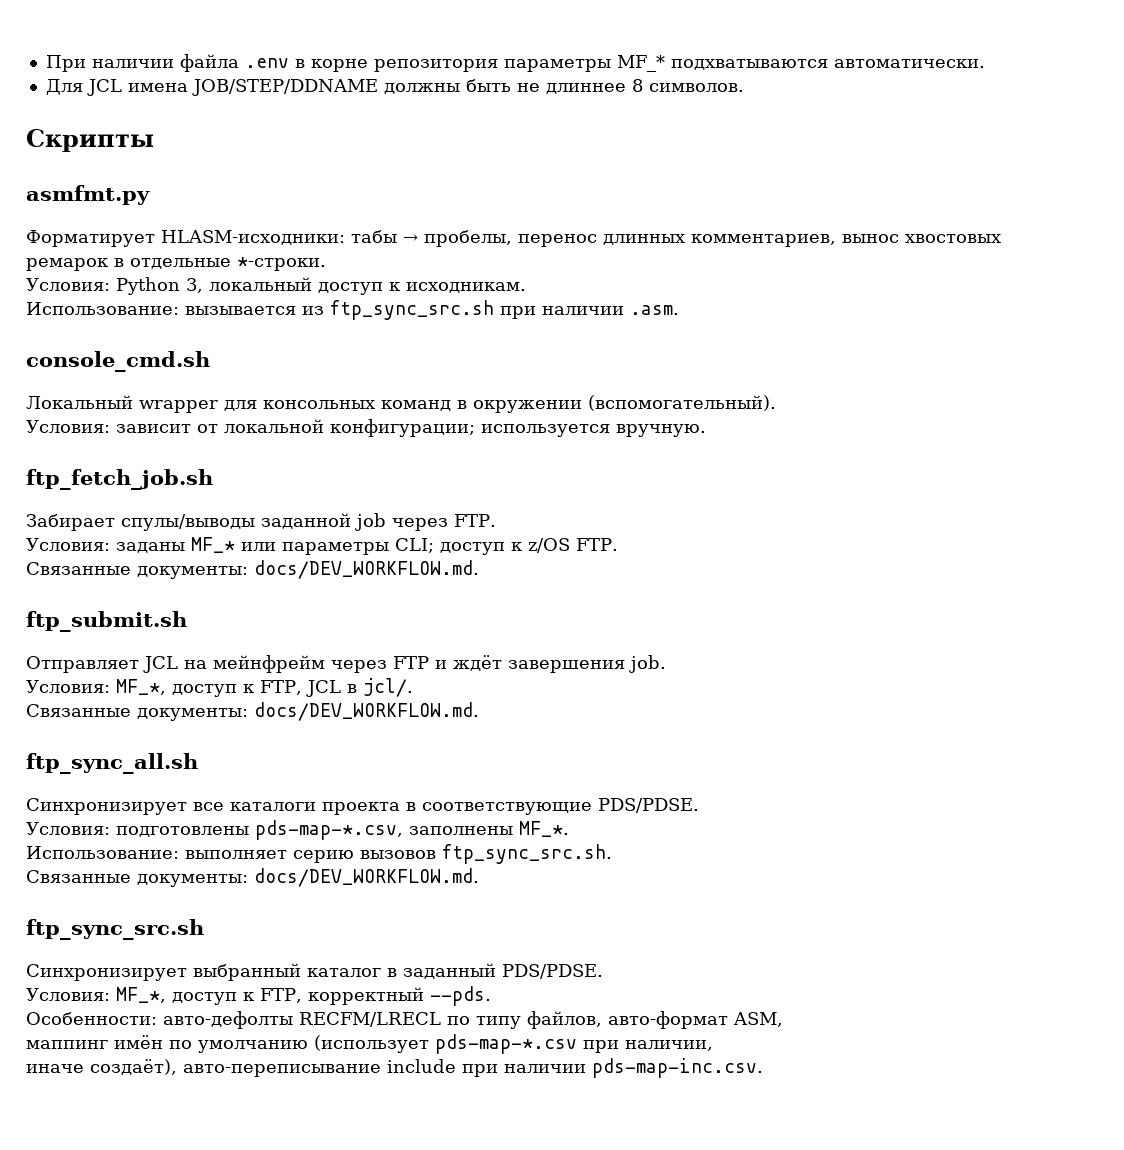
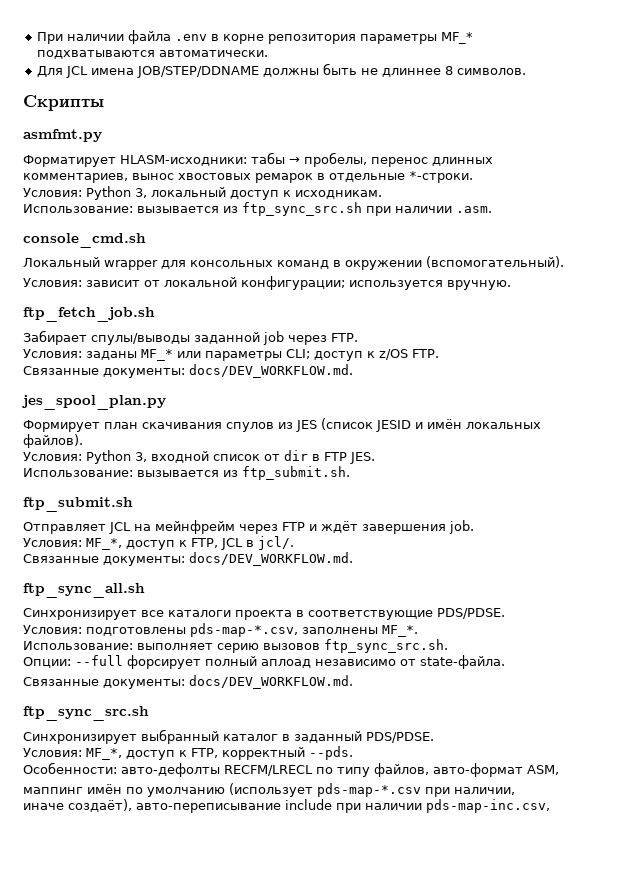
(479, 569) none -> [22,395,166,410] [23,418,541,432] [23,434,83,448] [23,450,375,464] [23,466,350,480] // jes_spool_plan.py // Формирует план скачивания спулов из JES (список JESID и имён локальных файлов). // Условия: Python 3, входной список от dir в FTP JES. // Использование: вызывается из ftp_submit.sh.
(612, 854) none -> [23,655,505,669] // Опции: --full форсирует полный аплоад независимо от state‑файла.
[592,1058,763,1078] pds-map-inc.csv. -> [426,799,550,813] pds-map-inc.csv,

